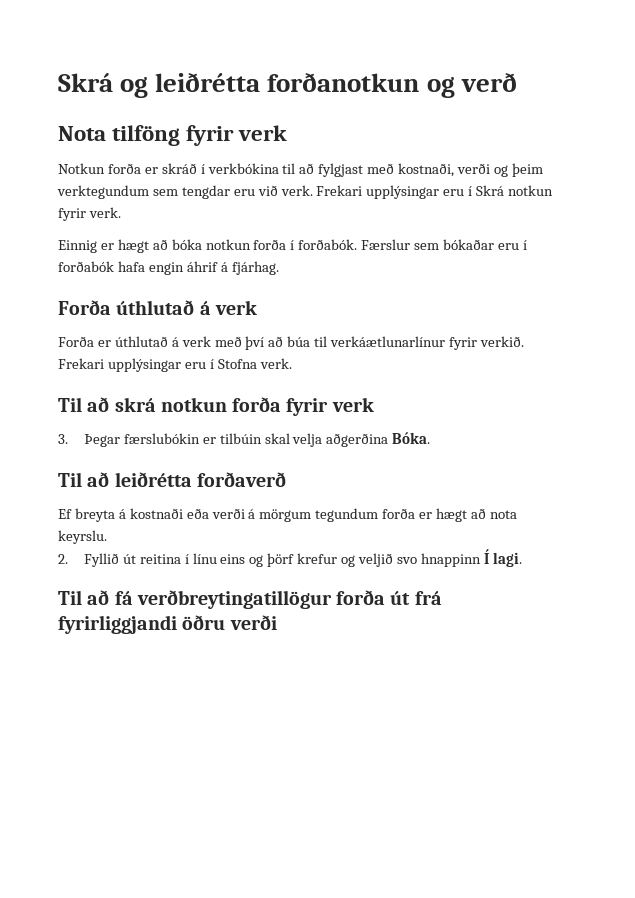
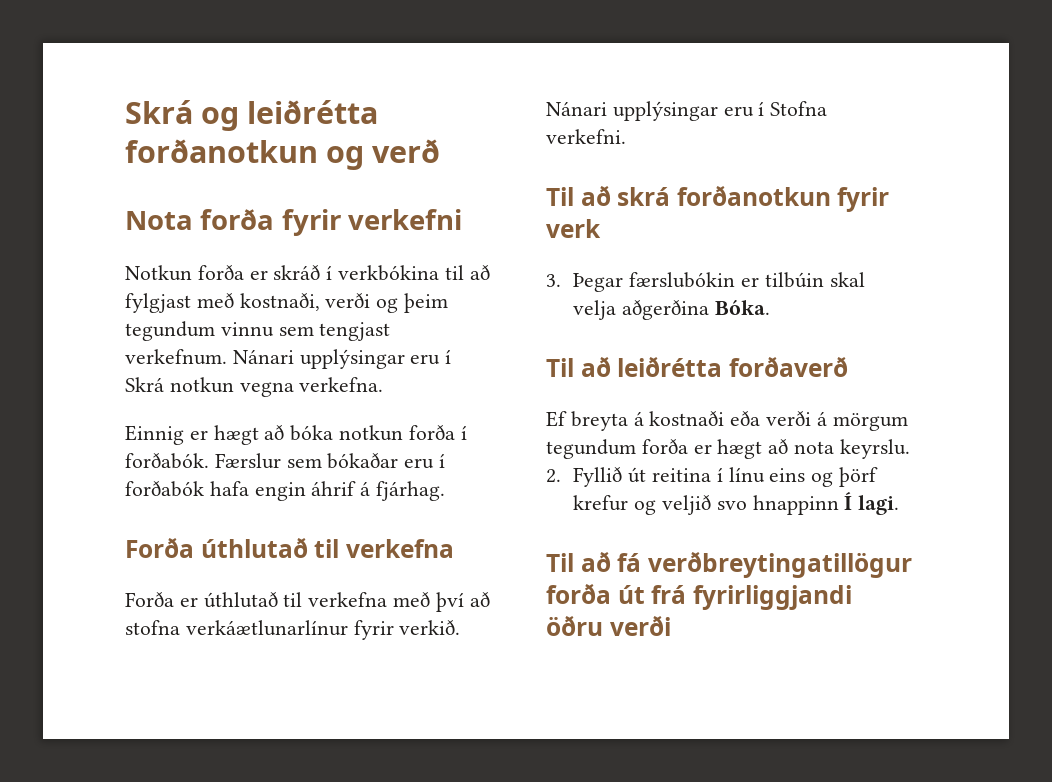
[112,125,288,146] tilföng fyrir verk -> [200,209,463,236] forða fyrir verkefni
[57,185,363,199] verktegundum sem tengdar eru við verk. Frekari -> [125,321,391,341] [125,349,294,365] tegundum vinnu sem tengjast verkefnum. Nánari
[58,207,121,221] fyrir verk. -> [239,377,384,397] vegna verkefna.
[199,300,257,315] á verk -> [314,539,454,558] til verkefna
[171,336,211,347] á verk -> [283,592,388,607] til verkefna
[287,336,328,347] búa til -> [125,620,180,635] stofna
[58,358,104,369] Frekari -> [546,101,607,116] Nánari
[259,358,292,369] verk. -> [546,129,626,144] verkefni.
[160,397,282,412] notkun forða -> [676,185,831,206] forðanotkun

